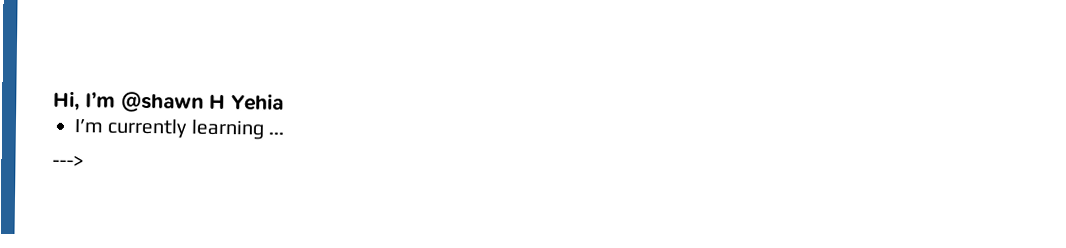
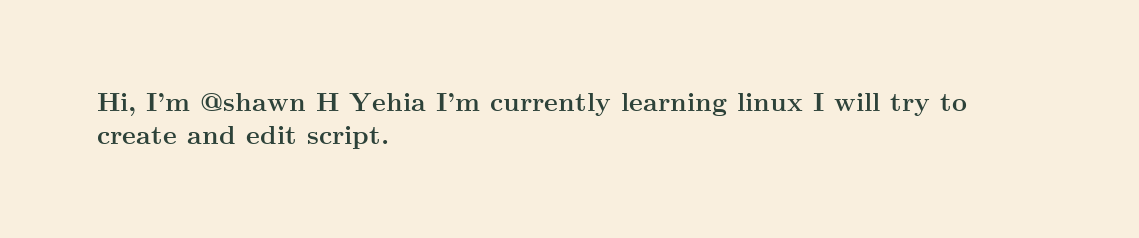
(284, 102) // -> (426, 102) none
[268,131,285,135] [52,154,84,168] ... // ---> -> [737,93,967,116] [97,126,389,149] linux I will try to create and edit script.

